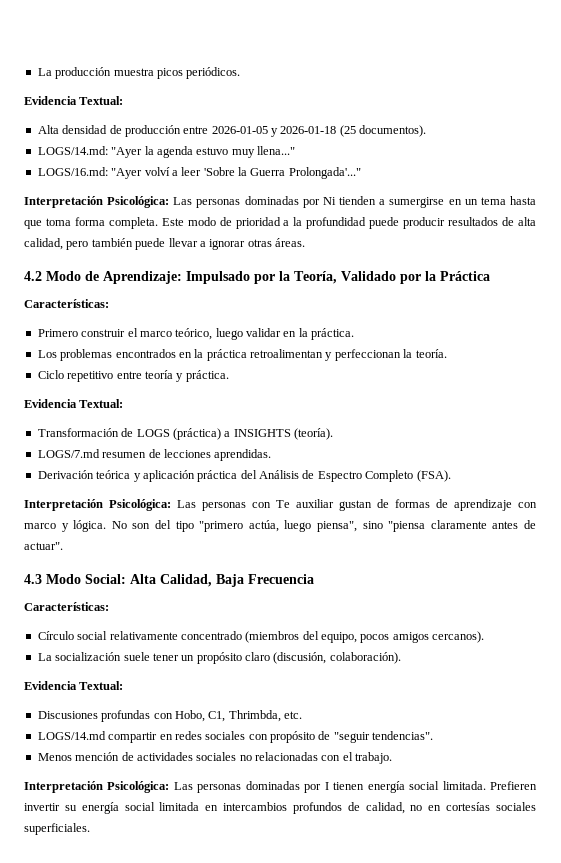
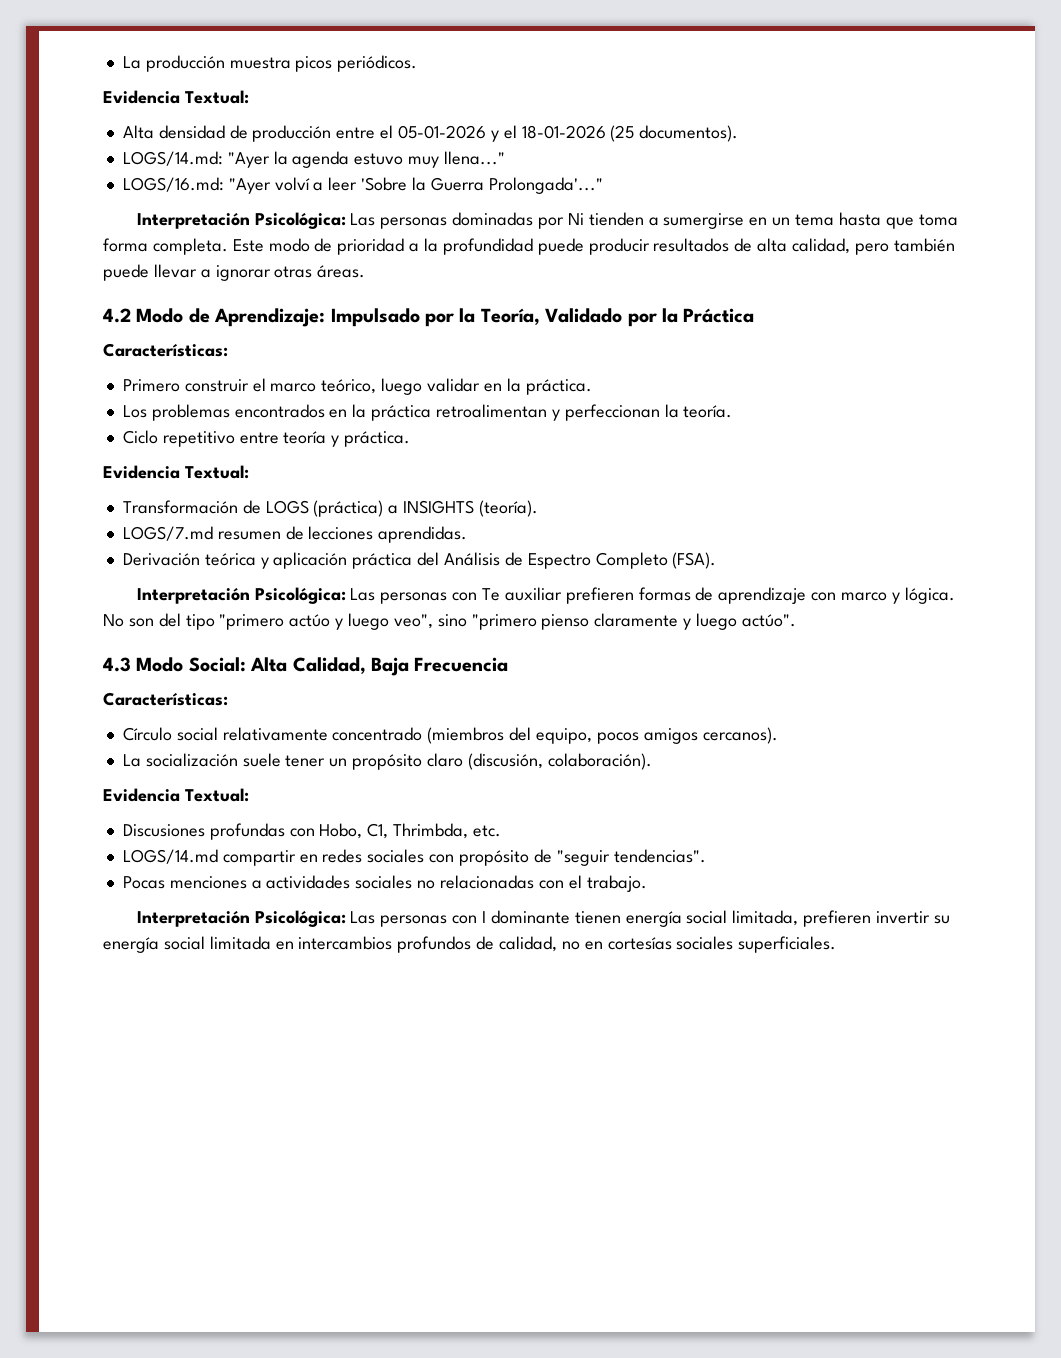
[211,126,337,137] 2026-01-05 y 2026-01-18 -> [380,125,606,142] el 05-01-2026 y el 18-01-2026
[339,499,389,511] gustan de -> [565,587,634,604] prefieren
[248,520,537,532] [24,542,63,550] actúa, luego piensa", sino "piensa claramente antes de actuar". -> [289,613,796,630] actúo y luego veo", sino "primero pienso claramente y luego actúo".
[37,752,134,761] Menos mención de -> [122,876,262,889] Pocas menciones a
[245,781,329,793] dominadas por I -> [452,910,570,924] con I dominante
[442,781,537,790] limitada. Prefieren -> [732,910,872,927] limitada, prefieren

